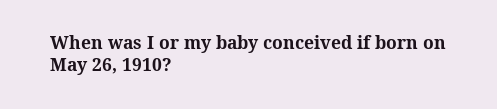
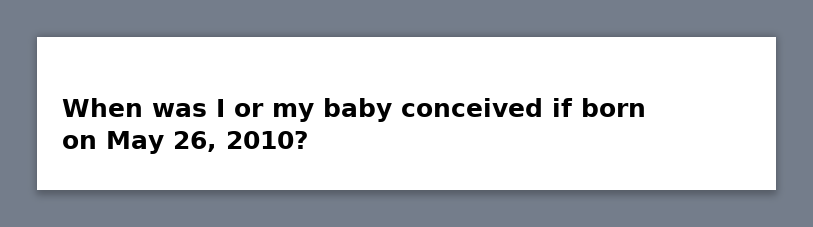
[122,58,172,71] 1910? -> [225,131,309,149] 2010?

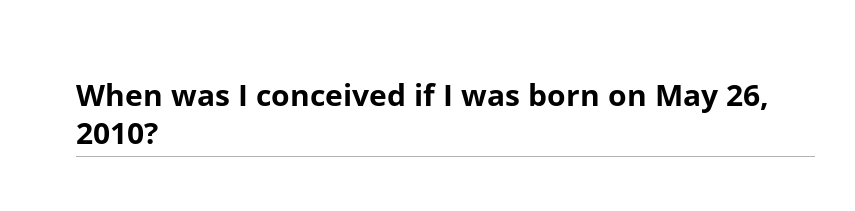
[234,98,573,122] or my baby conceived if -> [256,83,520,106] conceived if I was

